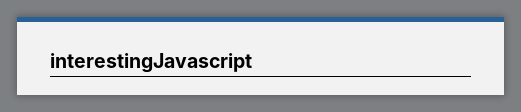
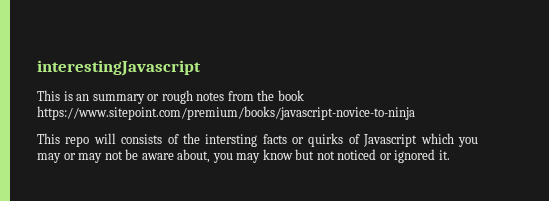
(252, 63) none -> [37,90,304,104] [37,106,415,120] [37,133,478,147] [37,149,450,163] // This is an summary or rough notes from the book https://www.sitepoint.com/premium/books/javascript-novice-to-ninja // This repo will consists of the intersting facts or quirks of Javascript which you may or may not be aware about, you may know but not noticed or ignored it.

